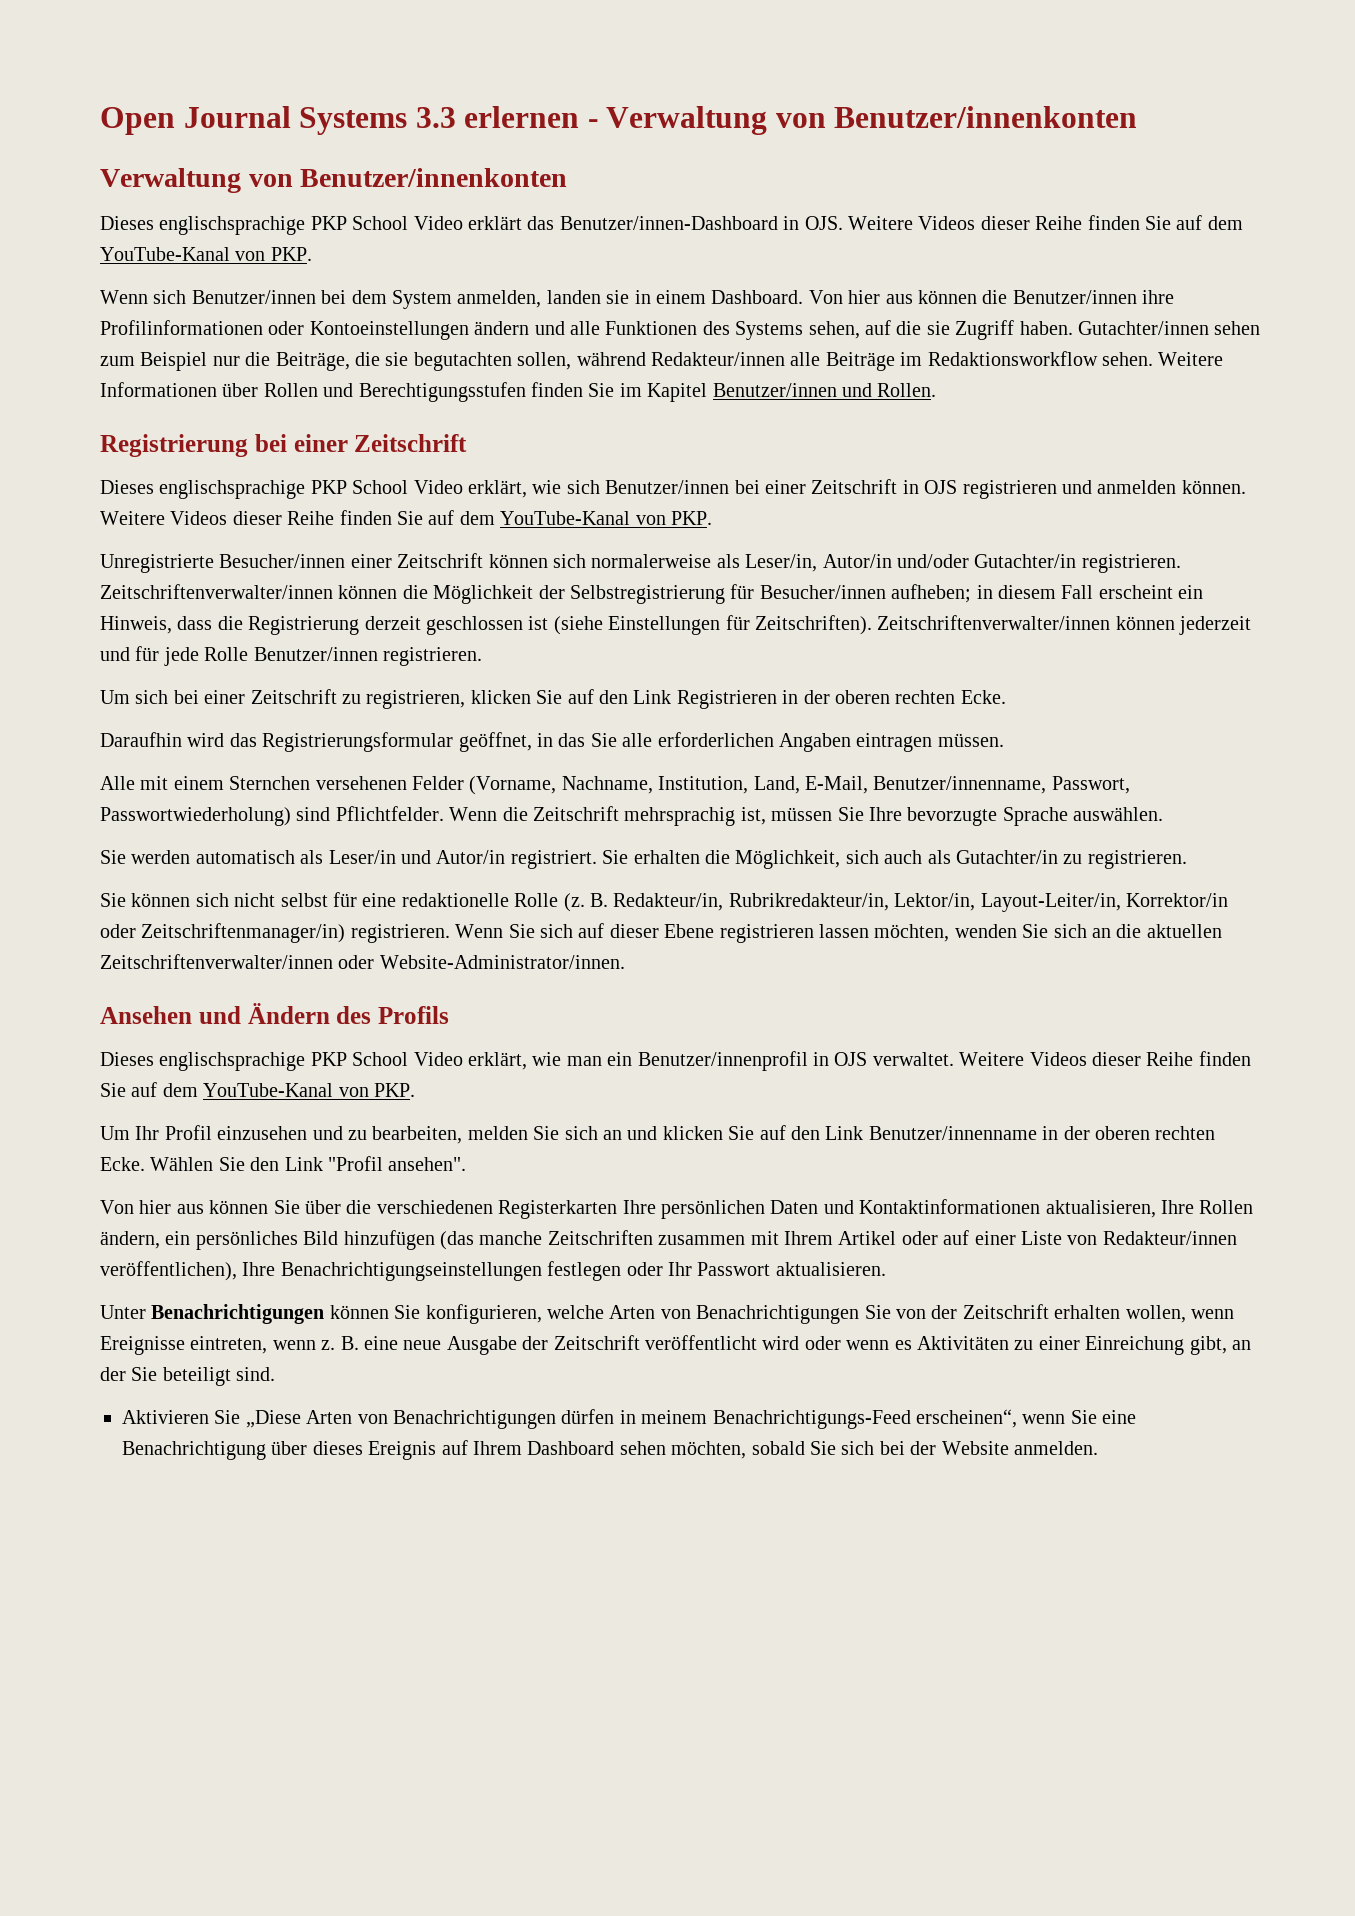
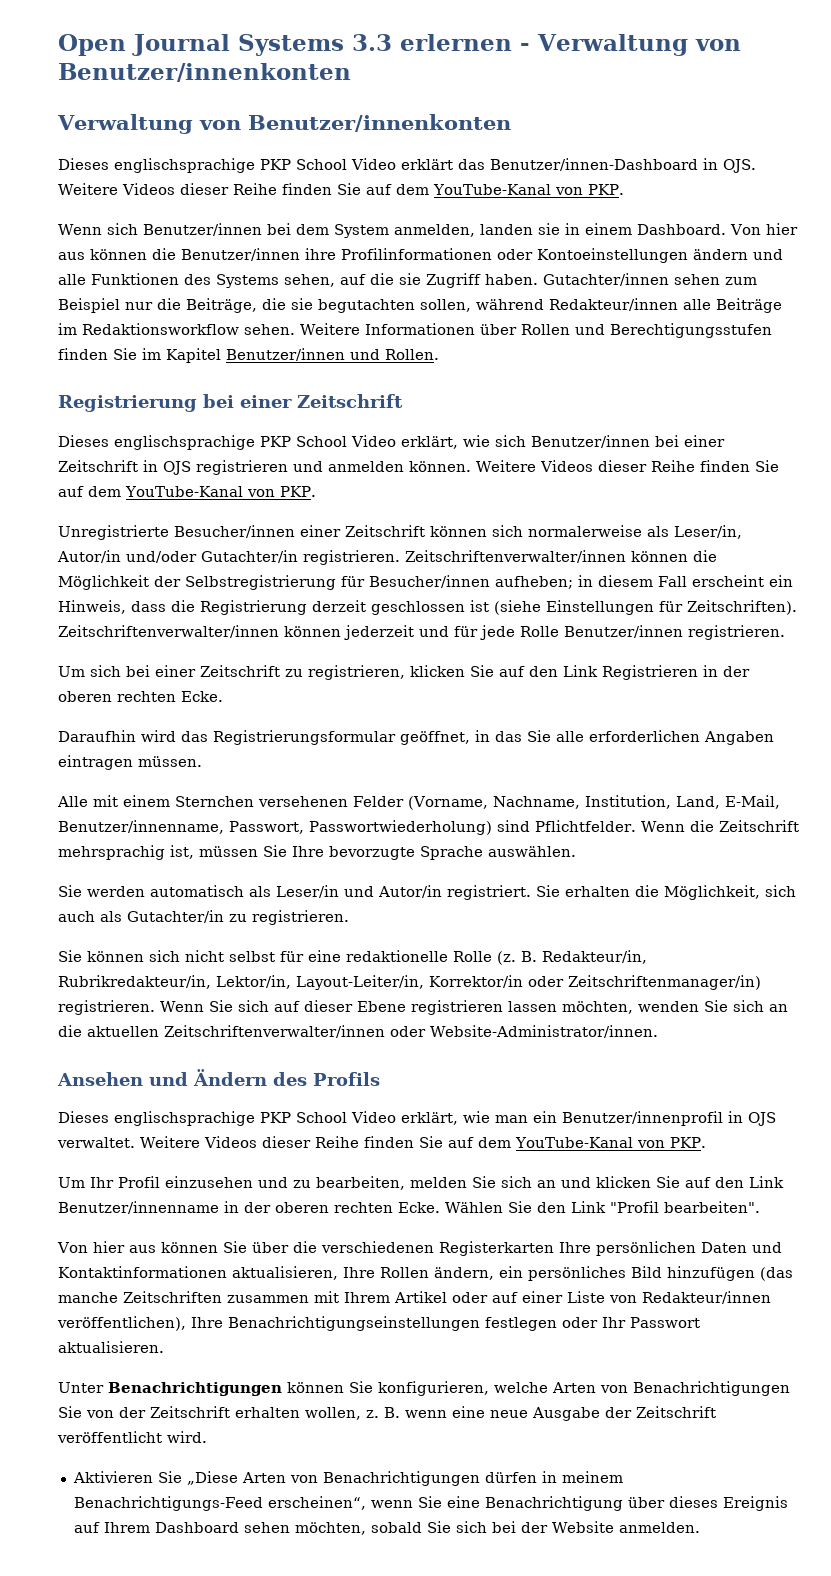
[388,1157,467,1171] ansehen". -> [663,1201,760,1213] bearbeiten".
[1190,1309,1234,1319] [100,1336,316,1355] wenn Ereignisse eintreten, wenn -> (361, 1413) none
(359, 1343) none -> [405,1410,447,1418] wenn
[762,1336,1251,1355] [100,1367,276,1386] wird oder wenn es Aktivitäten zu einer Einreichung gibt, an der Sie beteiligt sind. -> [167,1431,207,1443] wird.

